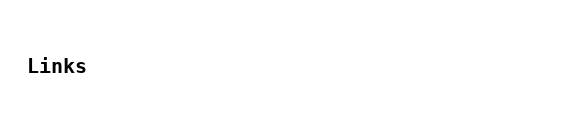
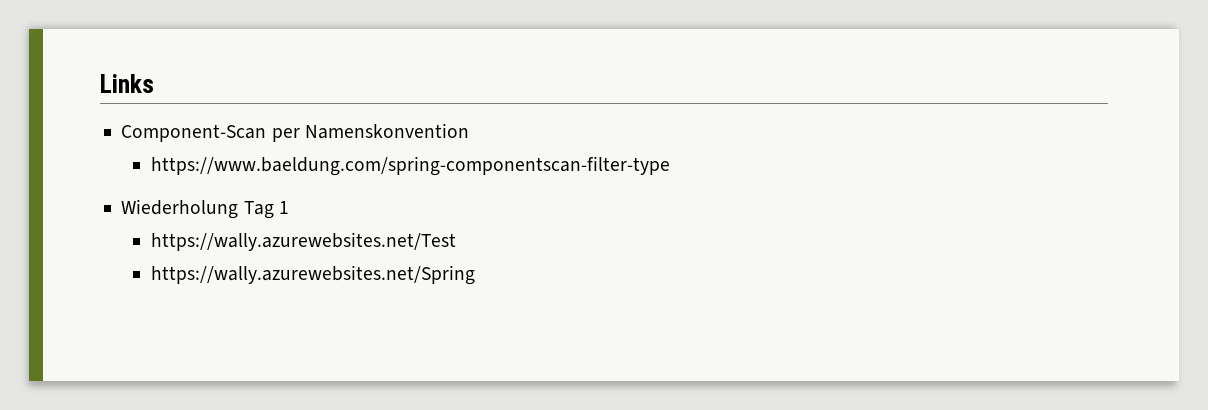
(87, 65) none -> [121,123,469,142] [150,156,670,176] [121,199,289,219] [150,232,456,251] [150,265,475,285] // Component-Scan per Namenskonvention // https://www.baeldung.com/spring-componentscan-filter-type // Wiederholung Tag 1 // https://wally.azurewebsites.net/Test // https://wally.azurewebsites.net/Spring

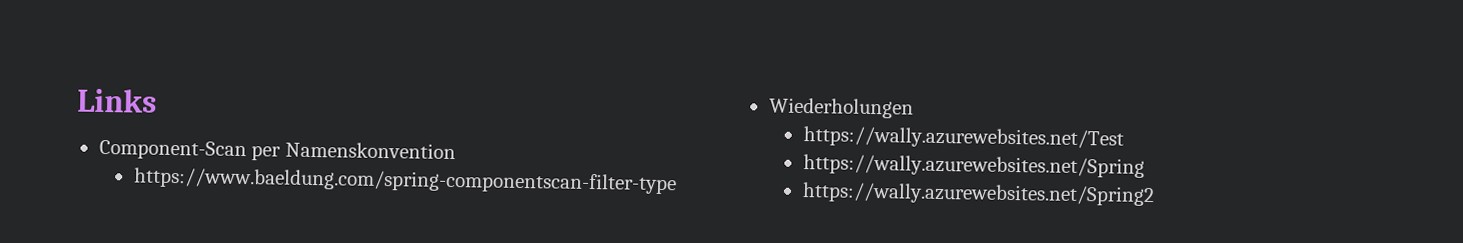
[121,199,289,219] Wiederholung Tag 1 -> [768,97,914,119] Wiederholungen
(475, 275) none -> [801,182,1155,207] // https://wally.azurewebsites.net/Spring2

